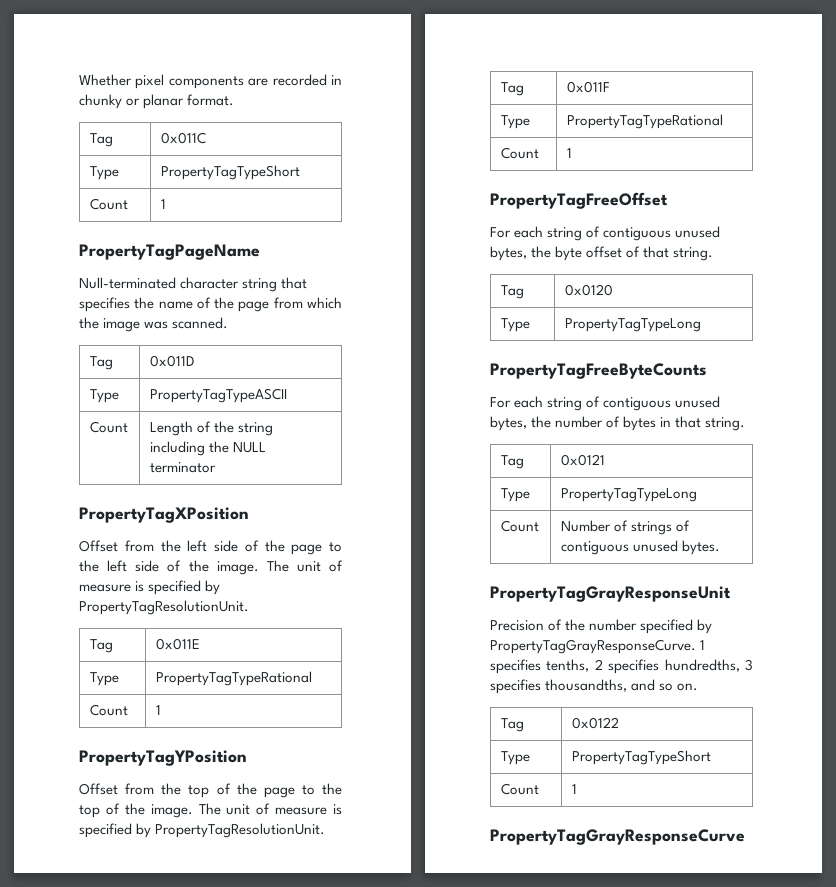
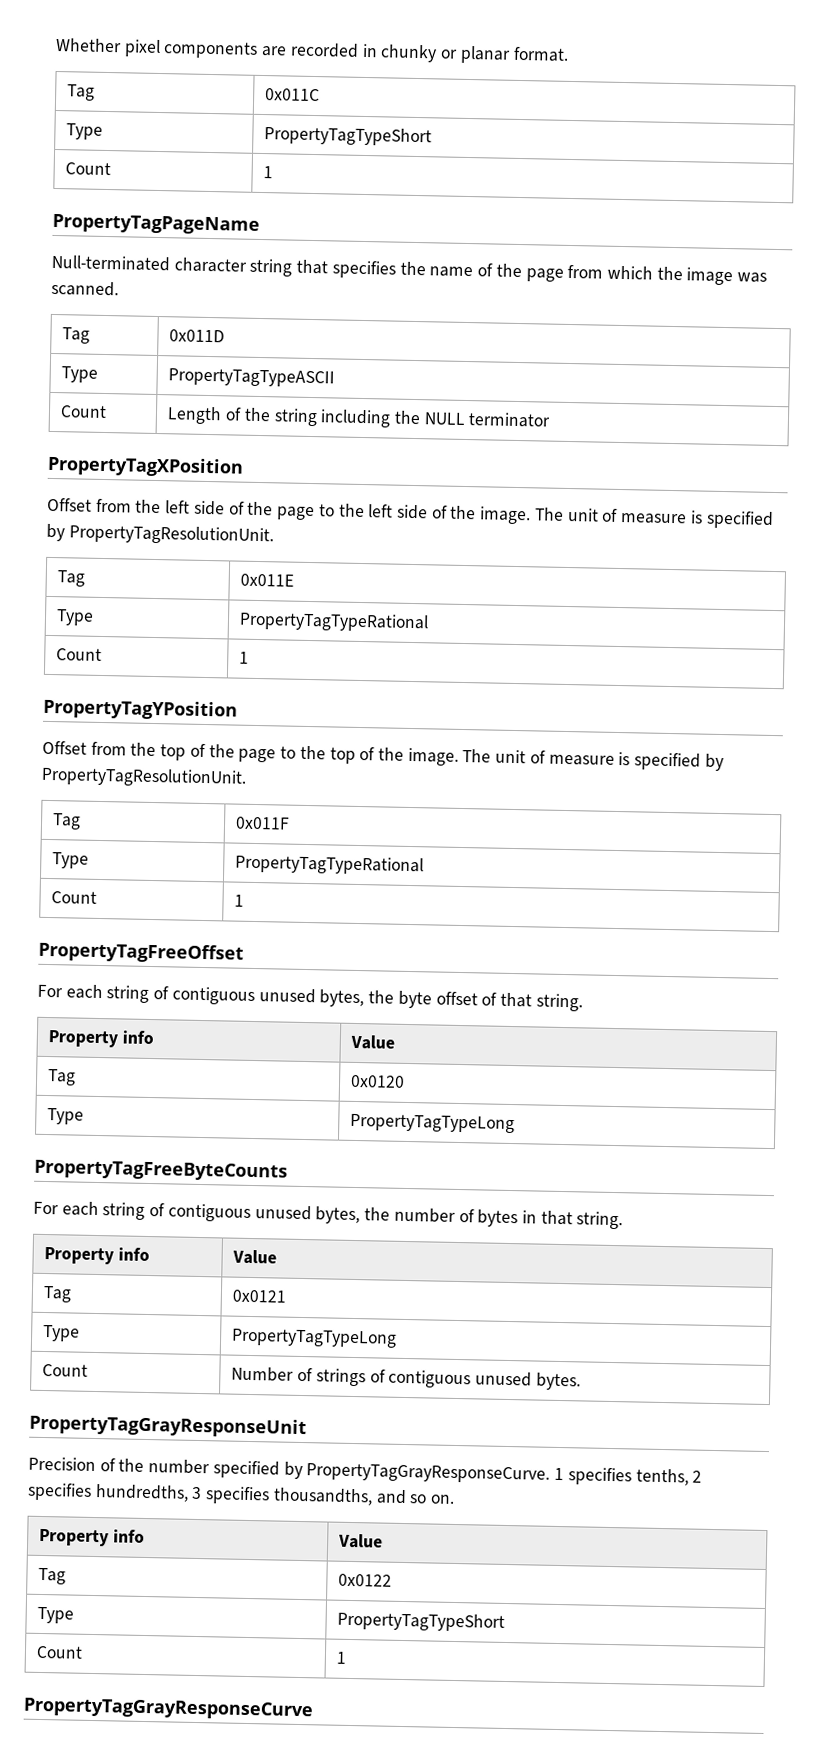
(714, 254) none -> [48,1030,156,1048] [350,1034,396,1050] // Property info | Value
(746, 424) none -> [44,1246,151,1265] [232,1249,278,1265] // Property info | Value
(699, 687) none -> [39,1528,146,1547] [338,1533,384,1549] // Property info | Value

